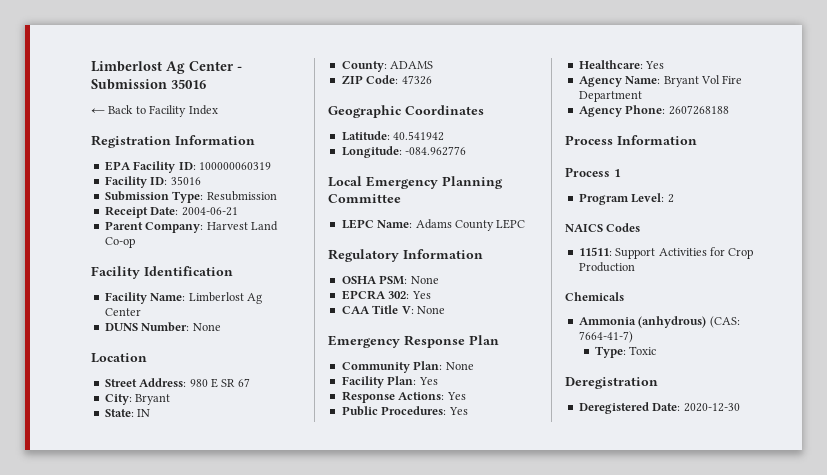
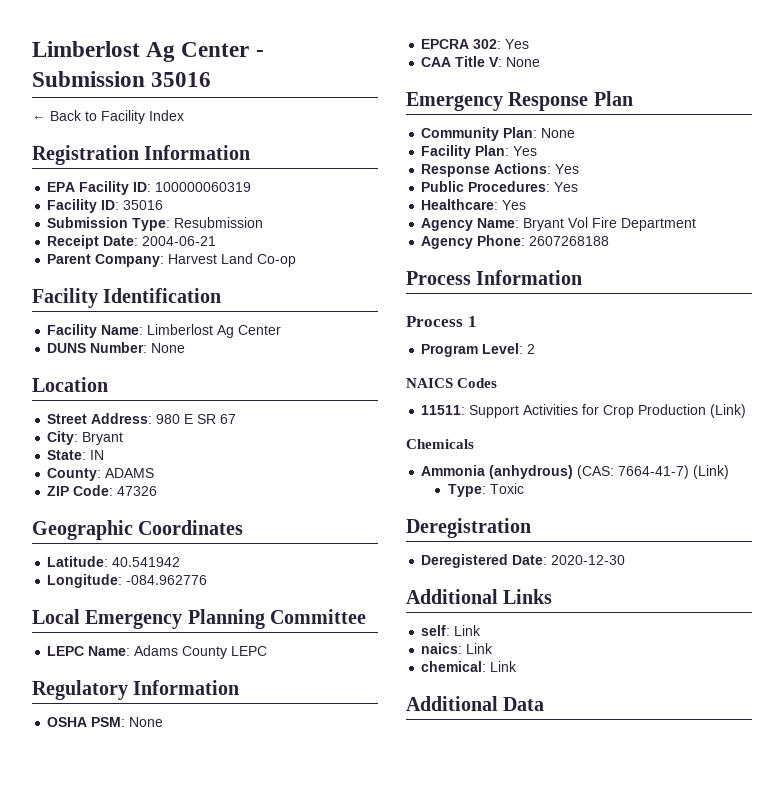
(635, 267) none -> [710,404,747,418] (Link)
(633, 337) none -> [693,465,730,479] (Link)
(740, 407) none -> [406,589,553,604] [421,625,482,636] [421,643,494,654] [421,661,518,672] [406,696,545,711] // Additional Links // self: Link // naics: Link // chemical: Link // Additional Data

